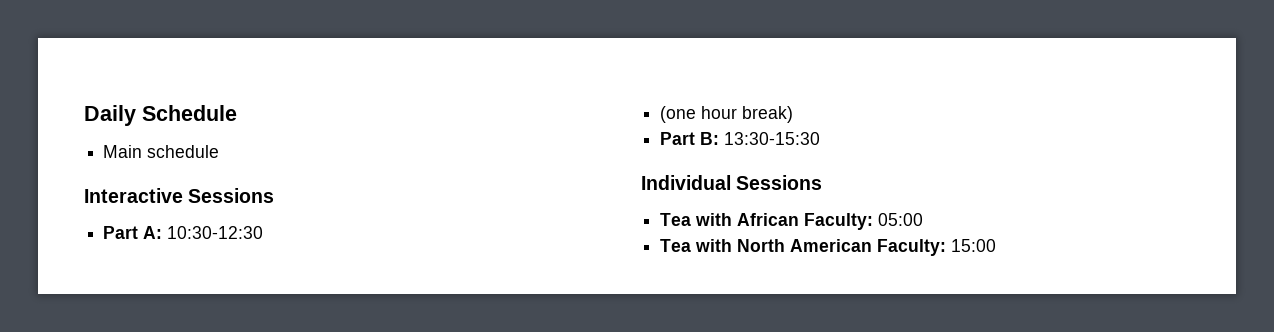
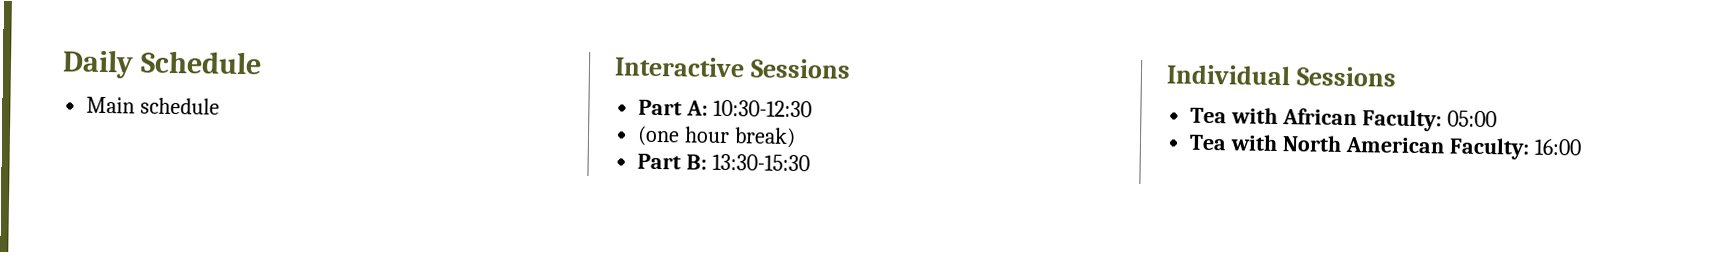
[951,239,997,252] 15:00 -> [1533,138,1582,156] 16:00

